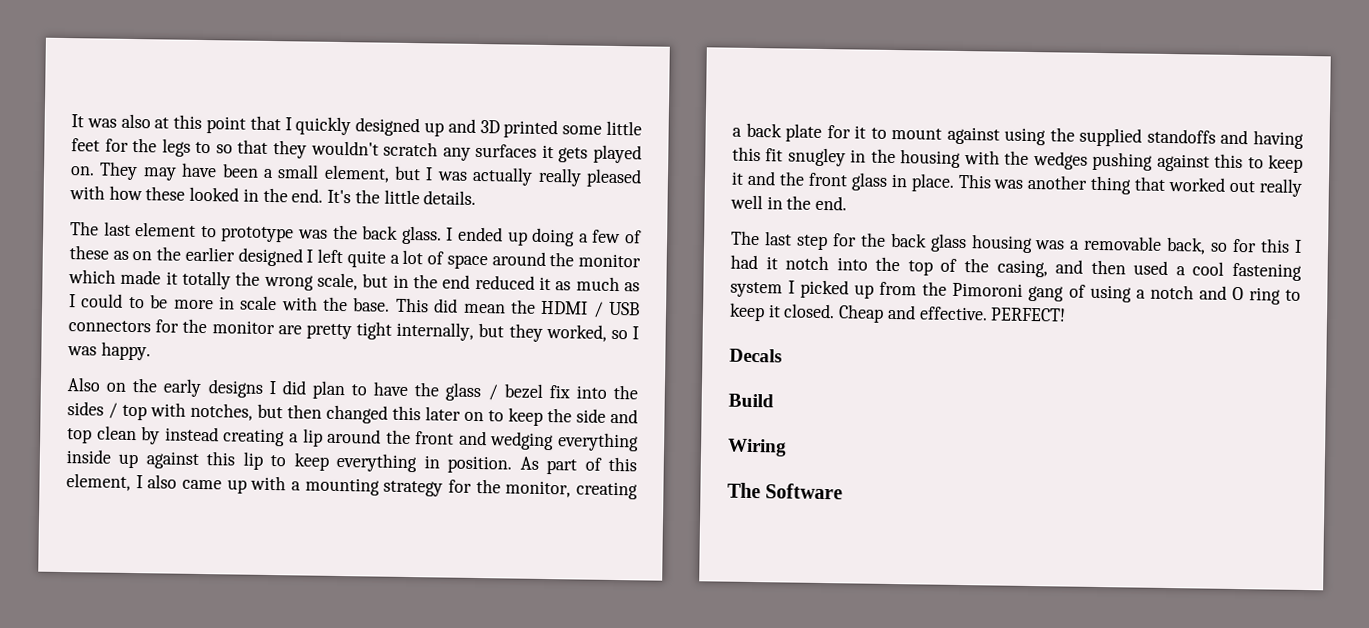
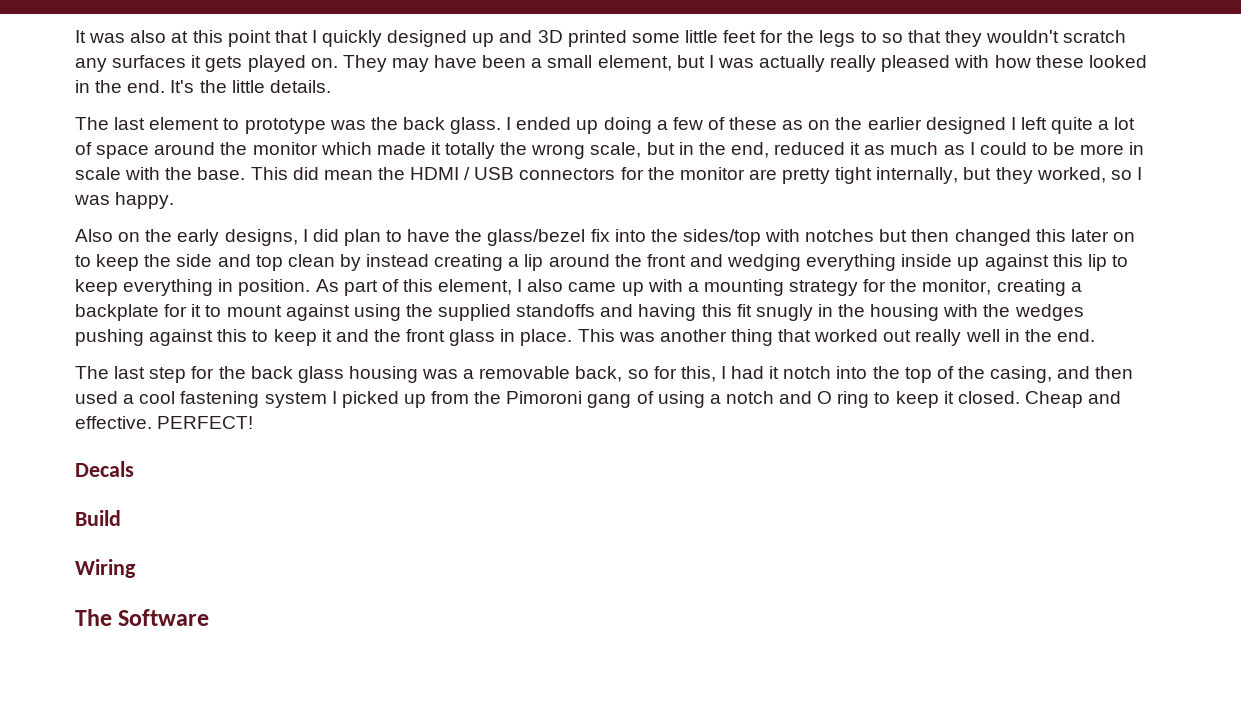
[442,274,471,289] end -> [730,142,769,158] end,
[207,379,264,398] designs -> [224,229,298,246] designs,
[445,382,638,402] [67,401,253,421] glass / bezel fix into the sides / top with notches, -> [487,229,875,246] glass/bezel fix into the sides/top with notches
[745,122,823,142] back plate -> [75,304,159,321] backplate
[787,147,846,167] snugley -> [755,304,813,321] snugly
[1260,238,1291,253] this -> [680,366,716,382] this,

